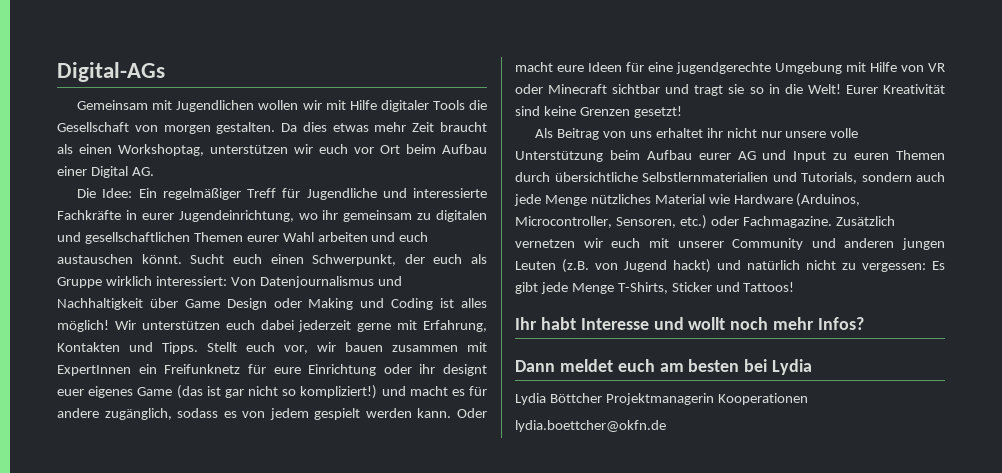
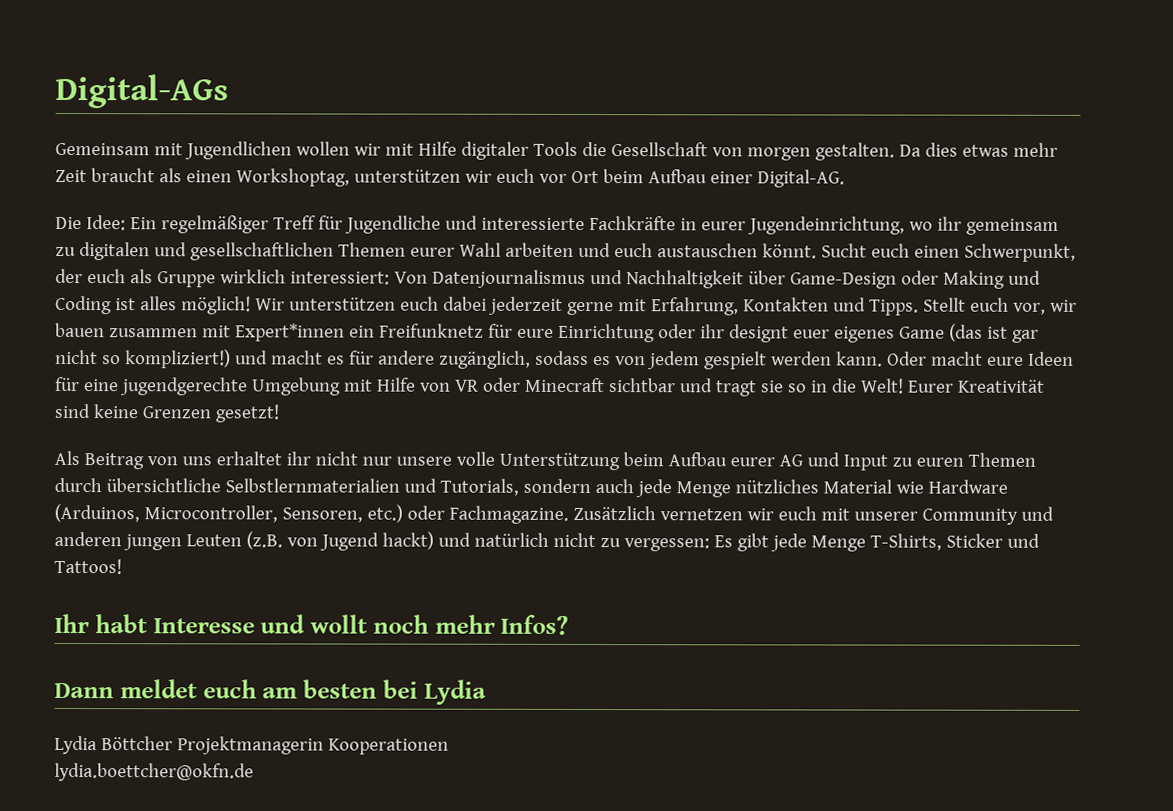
[90,166,154,178] Digital AG. -> [756,169,845,188] Digital-AG.
[184,298,267,310] Game Design -> [789,272,897,289] Game-Design
[57,365,131,376] ExpertInnen -> [234,323,345,342] Expert*innen

